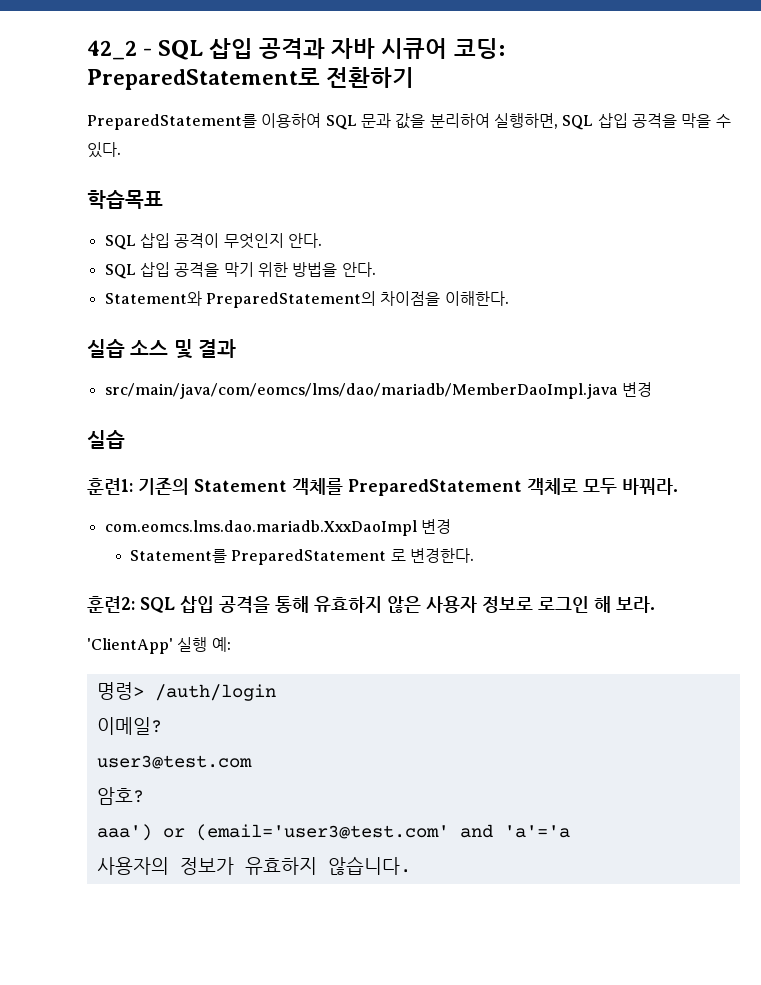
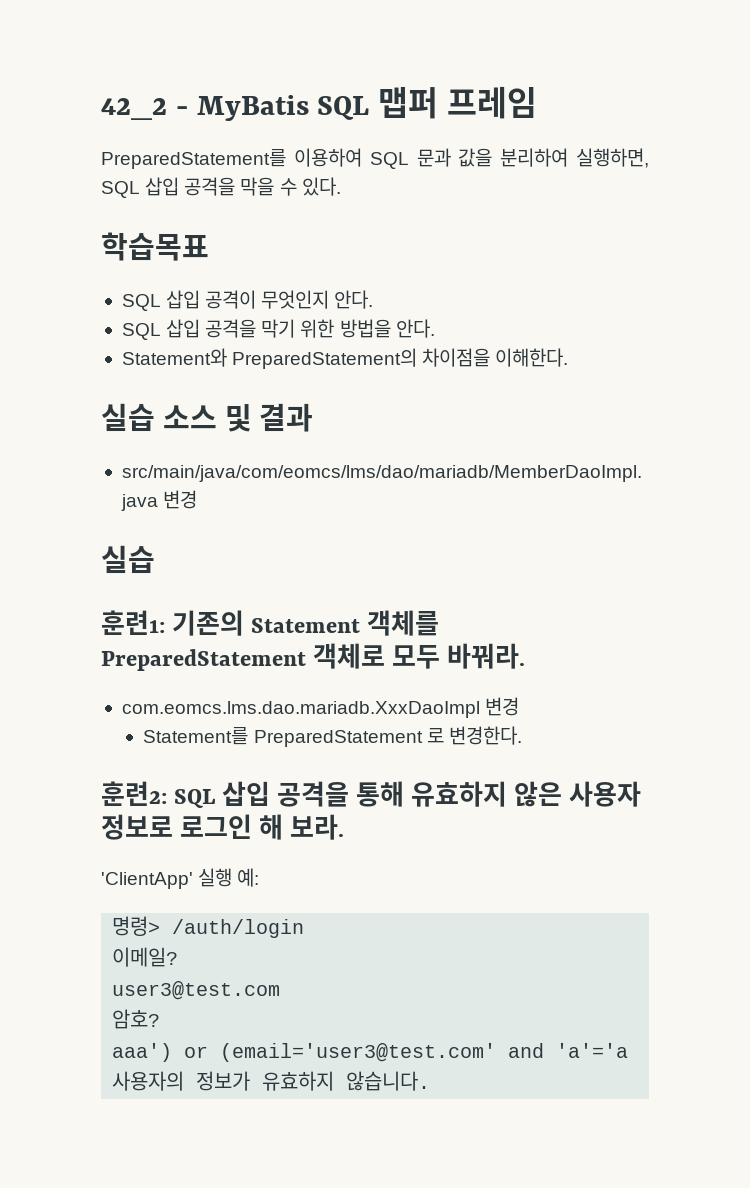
[158,38,505,60] [87,67,415,90] SQL 삽입 공격과 자바 시큐어 코딩: PreparedStatement로 전환하기 -> [196,86,537,121] MyBatis SQL 맵퍼 프레임

